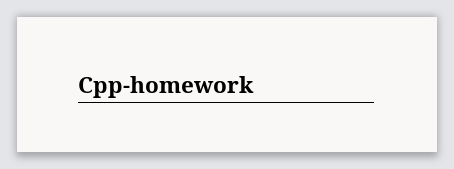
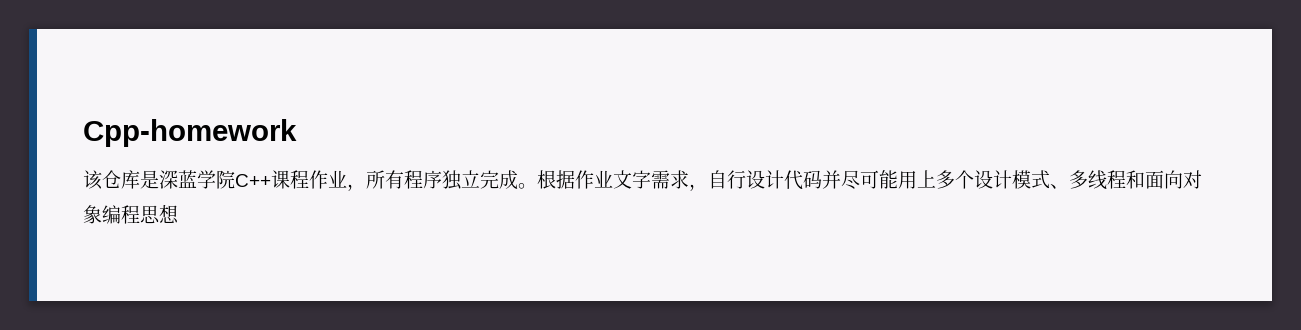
(254, 87) none -> [83,170,1202,191] [83,204,179,224] // 该仓库是深蓝学院C++课程作业，所有程序独立完成。根据作业文字需求，自行设计代码并尽可能用上多个设计模式、多线程和面向对象编程思想

